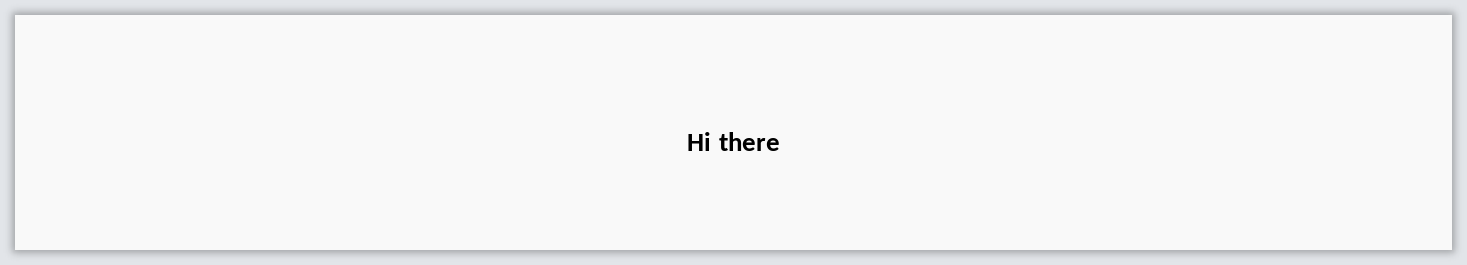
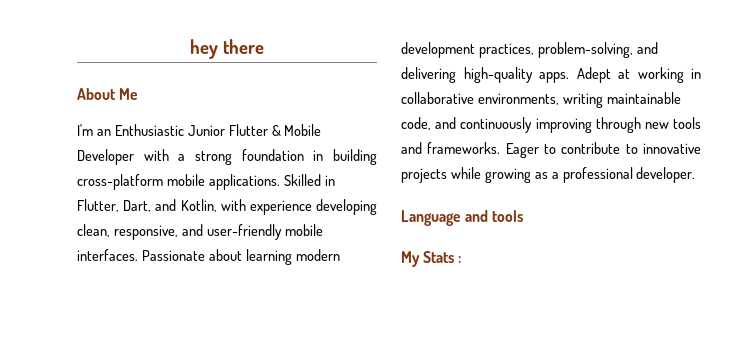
[687,132,712,151] Hi -> [190,39,219,59] hey
(780, 141) none -> [77,88,139,100] [77,124,322,136] [77,149,377,165] [77,174,335,190] [77,199,377,215] [77,224,323,240] [77,249,340,265] [401,42,658,58] [401,67,701,83] [401,92,681,108] [401,117,701,133] [401,142,701,158] [401,167,696,183] [401,210,524,226] [401,251,462,267] // About Me // I'm an Enthusiastic Junior Flutter & Mobile Developer with a strong foundation in building cross-platform mobile applications. Skilled in Flutter, Dart, and Kotlin, with experience developing clean, responsive, and user-friendly mobile interfaces. Passionate about learning modern development practices, problem-solving, and delivering high-quality apps. Adept at working in collaborative environments, writing maintainable code, and continuously improving through new tools and frameworks. Eager to contribute to innovative projects while growing as a professional developer. // Language and tools // My Stats :

